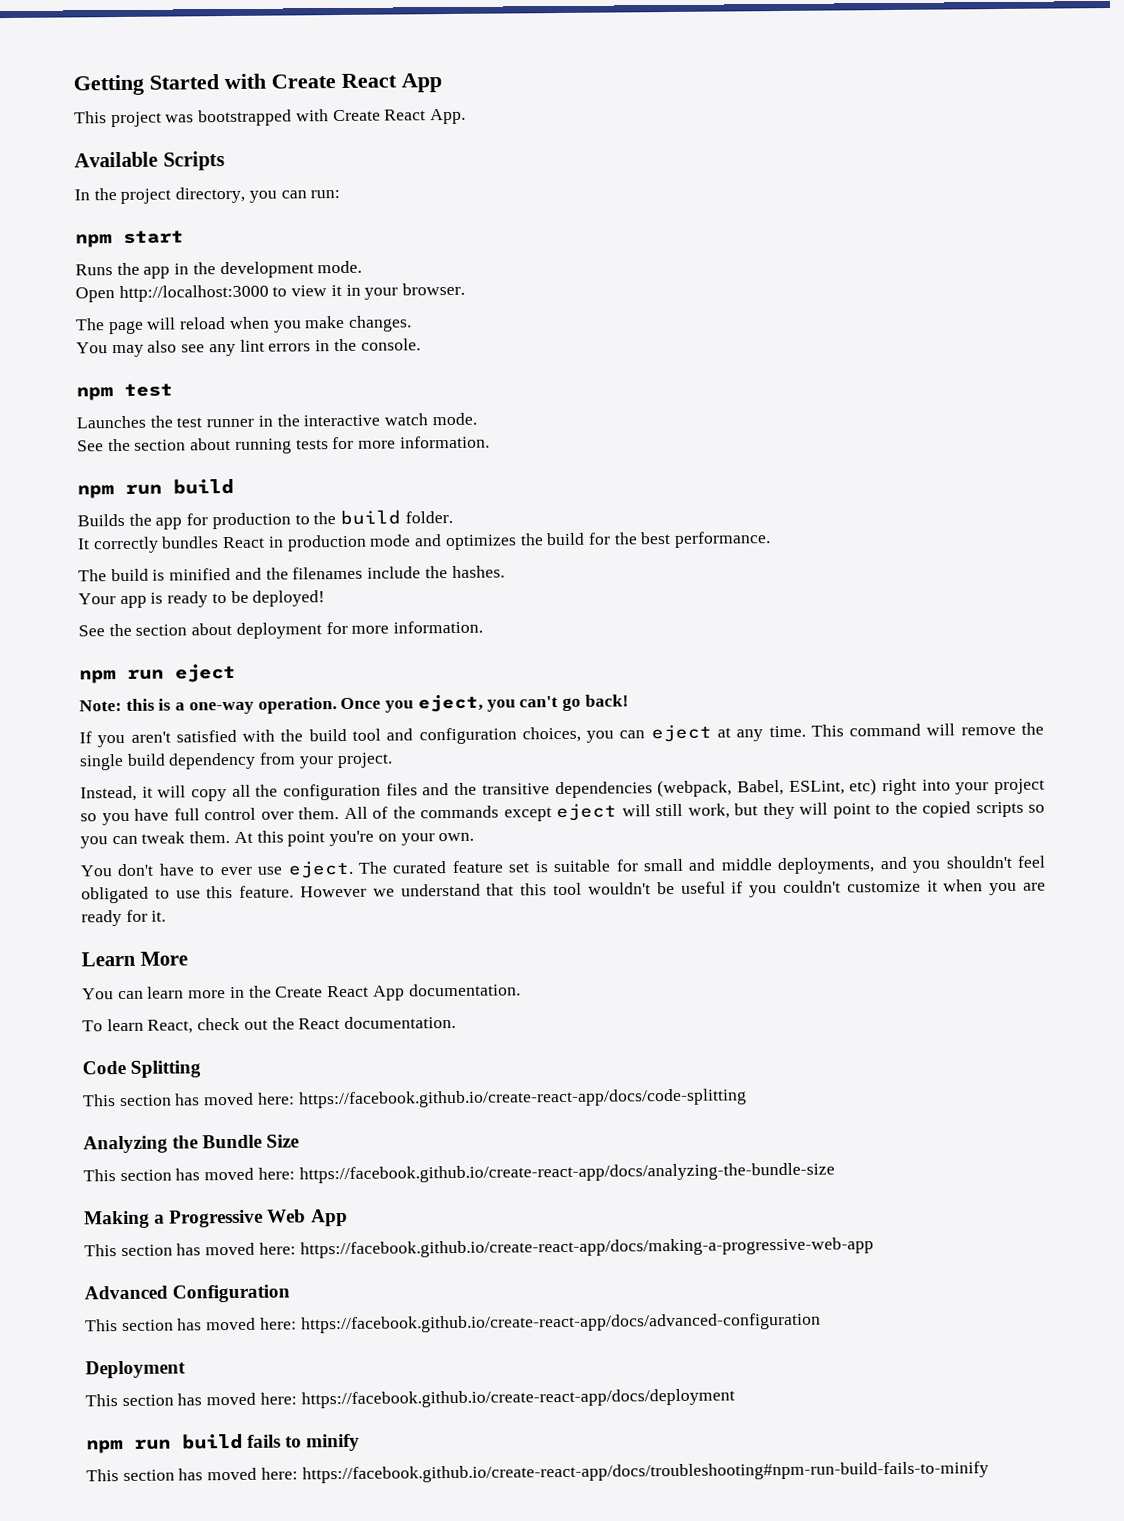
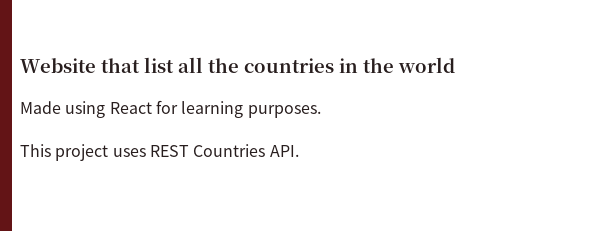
[73,73,442,96] [74,108,467,128] [74,151,225,171] [74,186,341,204] [75,230,184,248] [75,260,363,279] [75,282,466,303] [75,315,413,335] [76,338,421,358] [76,383,173,401] [76,412,477,429] [77,435,490,454] [77,478,234,499] [77,509,453,530] [77,531,772,554] [78,565,505,582] [78,590,326,609] [78,620,484,639] [79,663,236,684] [79,693,629,715] [79,722,1045,748] [79,752,393,771] [80,778,1046,802] [80,801,1045,826] [80,830,475,849] [80,855,1046,879] [81,879,1047,904] [81,909,167,927] [81,951,188,967] [82,983,521,1001] [82,1015,457,1034] [82,1060,202,1078] [83,1088,747,1109] [83,1134,300,1154] [83,1162,835,1184] [84,1208,348,1229] [84,1237,874,1259] [84,1284,291,1303] [85,1312,821,1334] [85,1360,186,1379] [85,1388,735,1409] [86,1433,361,1454] [86,1461,989,1484] Getting Started with Create React App // This project was bootstrapped with Create React App. // Available Scripts // In the project directory, you can run: // npm start // Runs the app in the development mode. // Open http://localhost:3000 to view it in your browser. // The page will reload when you make changes. // You may also see any lint errors in the console. // npm test // Launches the test runner in the interactive watch mode. // See the section about running tests for more information. // npm run build // Builds the app for production to the build folder. // It correctly bundles React in production mode and optimizes the build for the best performance. // The build is minified and the filenames include the hashes. // Your app is ready to be deployed! // See the section about deployment for more information. // npm run eject // Note: this is a one-way operation. Once you eject, you can't go back! // If you aren't satisfied with the build tool and configuration choices, you can eject at any time. This command will remove the single build dependency from your project. // Instead, it will copy all the configuration files and the transitive dependencies (webpack, Babel, ESLint, etc) right into your project so you have full control over them. All of the commands except eject will still work, but they will point to the copied scripts so you can tweak them. At this point you're on your own. // You don't have to ever use eject. The curated feature set is suitable for small and middle deployments, and you shouldn't feel obligated to use this feature. However we understand that this tool wouldn't be useful if you couldn't customize it when you are ready for it. // Learn More // You can learn more in the Create React App documentation. // To learn React, check out the React documentation. // Code Splitting // This section has moved here: https://facebook.github.io/create-react-app/docs/code-splitting // Analyzing the Bundle Size // This section has moved here: https://facebook.github.io/create-react-app/docs/analyzing-the-bundle-size // Making a Progressive Web App // This section has moved here: https://facebook.github.io/create-react-app/docs/making-a-progressive-web-app // Advanced Configuration // This section has moved here: https://facebook.github.io/create-react-app/docs/advanced-configuration // Deployment // This section has moved here: https://facebook.github.io/create-react-app/docs/deployment // npm run build fails to minify // This section has moved here: https://facebook.github.io/create-react-app/docs/troubleshooting#npm-run-build-fails-to-minify -> [20,57,455,73] [20,100,321,118] [20,144,299,161] Website that list all the countries in the world // Made using React for learning purposes. // This project uses REST Countries API.

